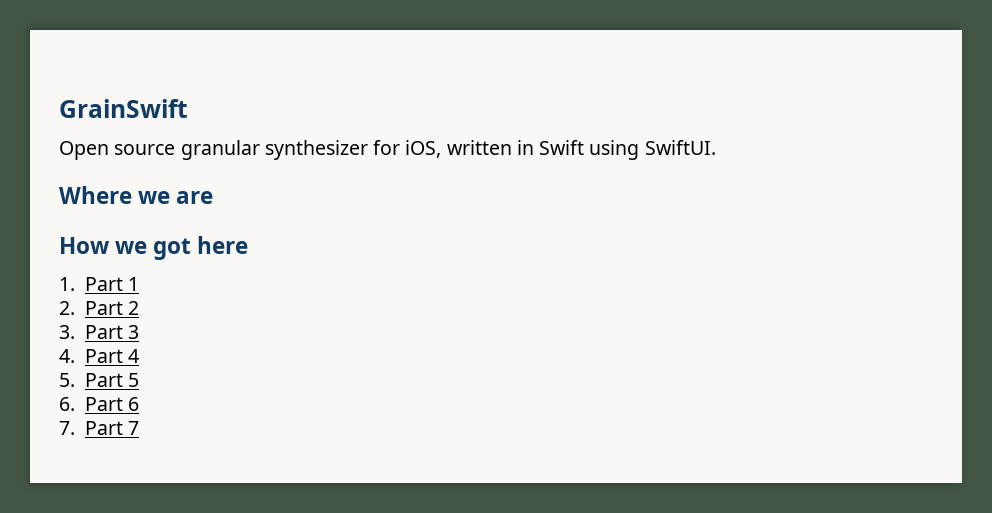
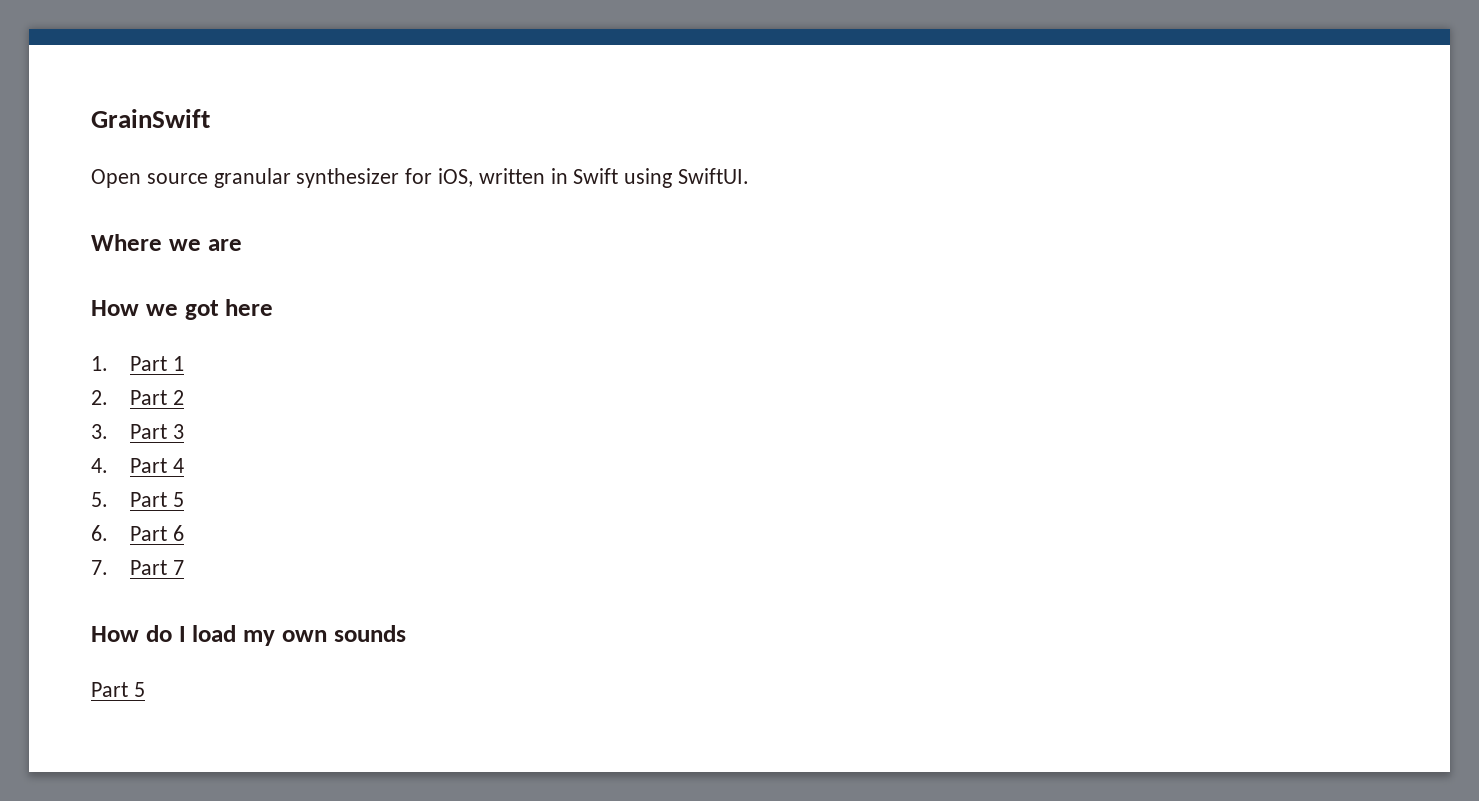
(140, 428) none -> [91,625,406,646] [91,682,145,697] // How do I load my own sounds // Part 5

